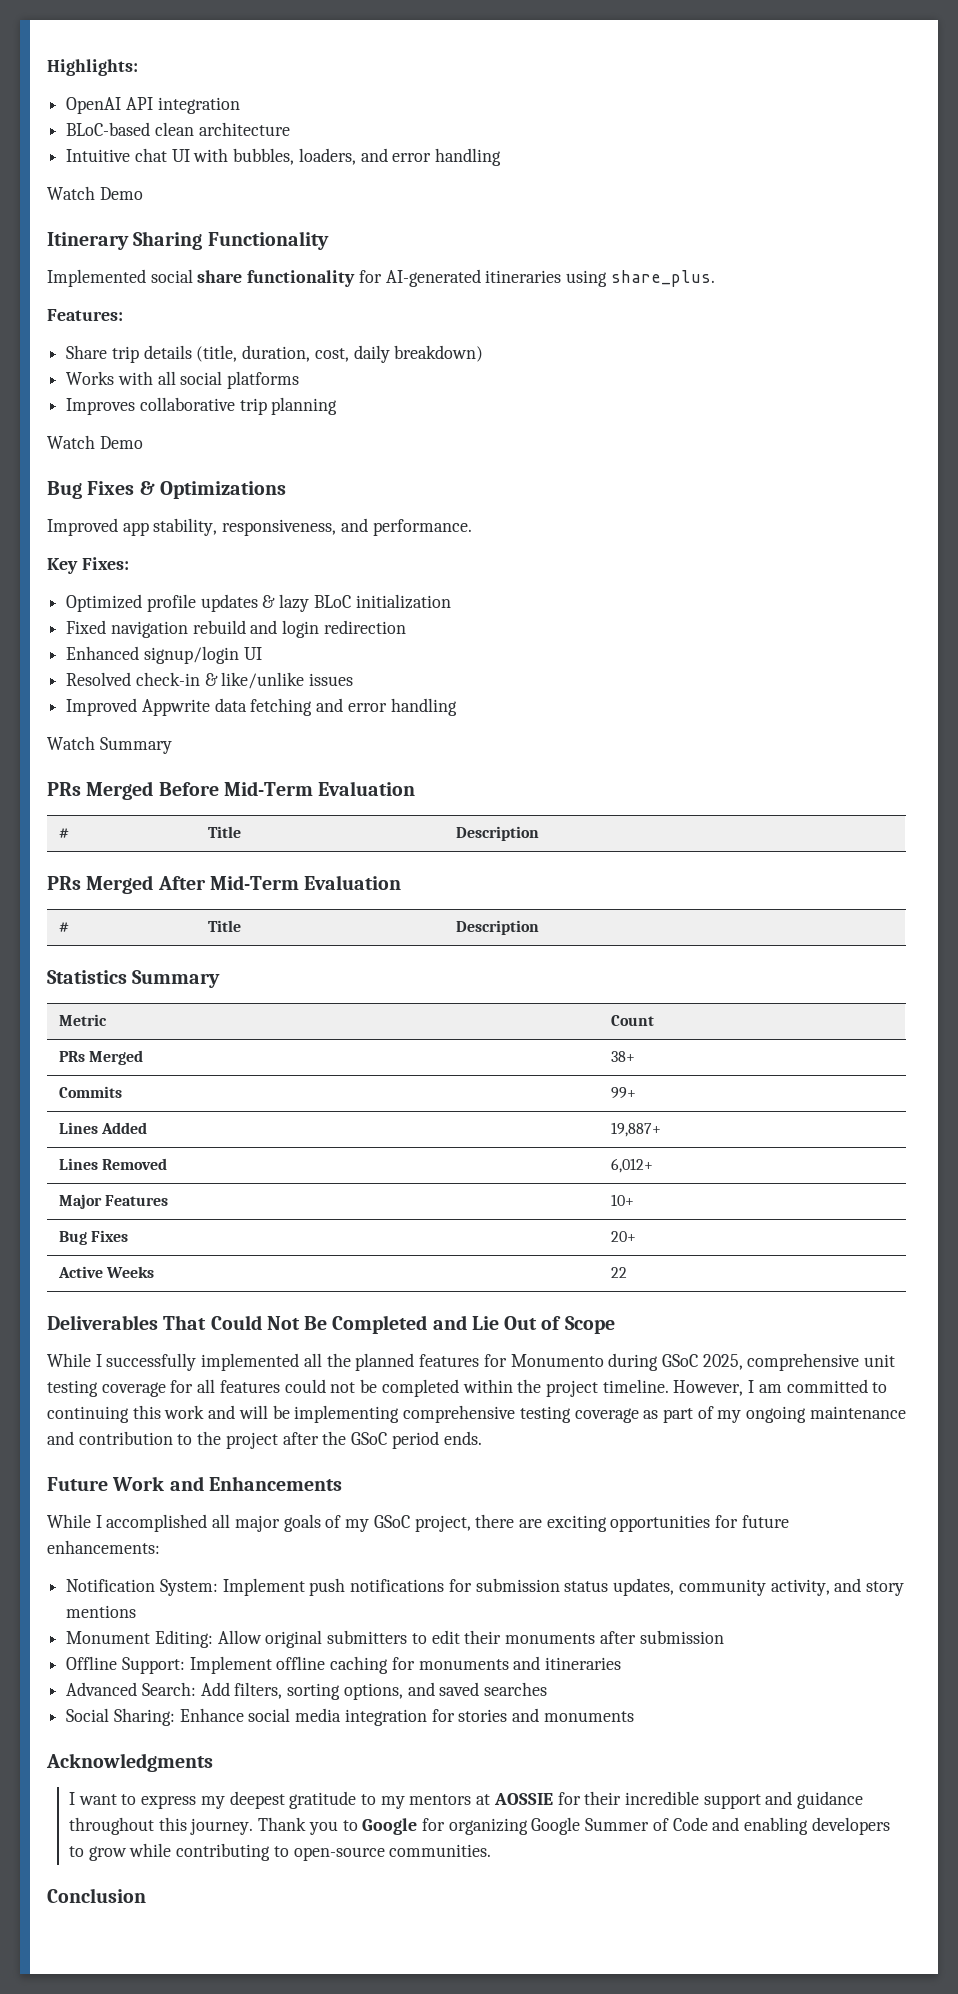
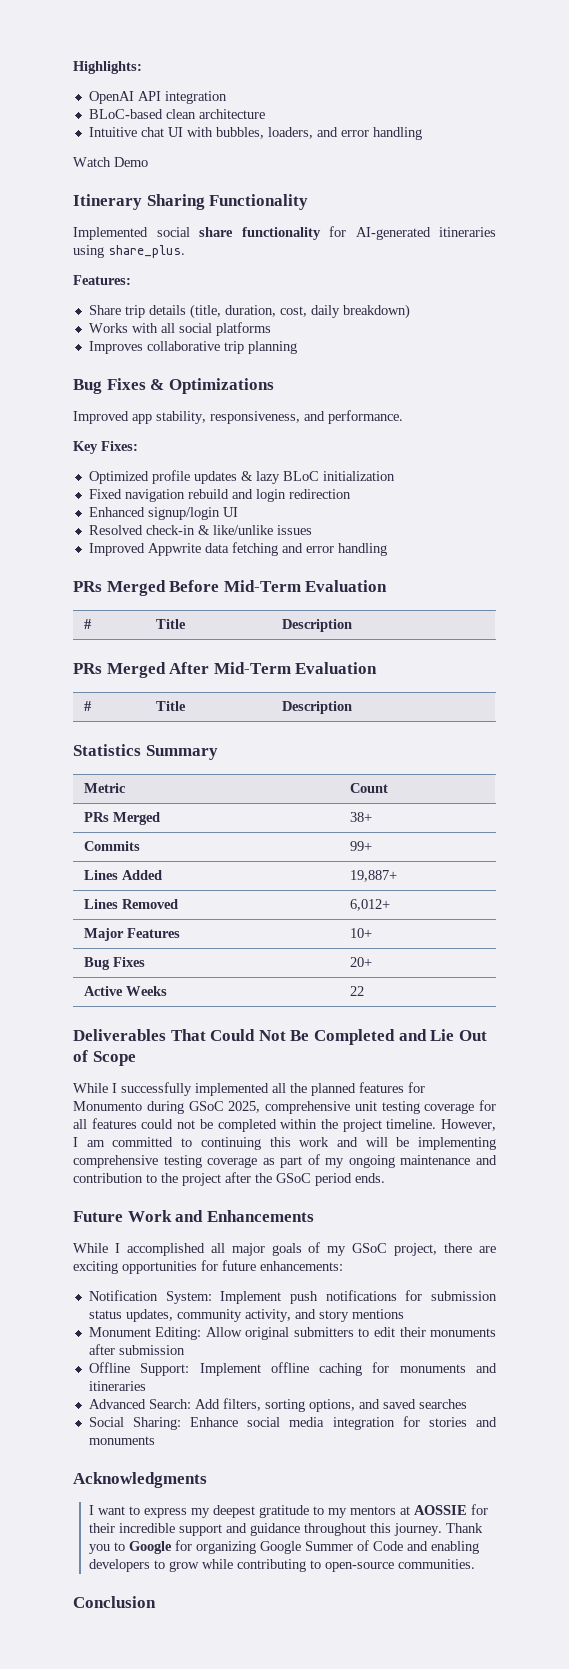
[47,435,143,449] // Watch Demo -> (297, 347) none
[47,736,172,754] // Watch Summary -> (387, 549) none

